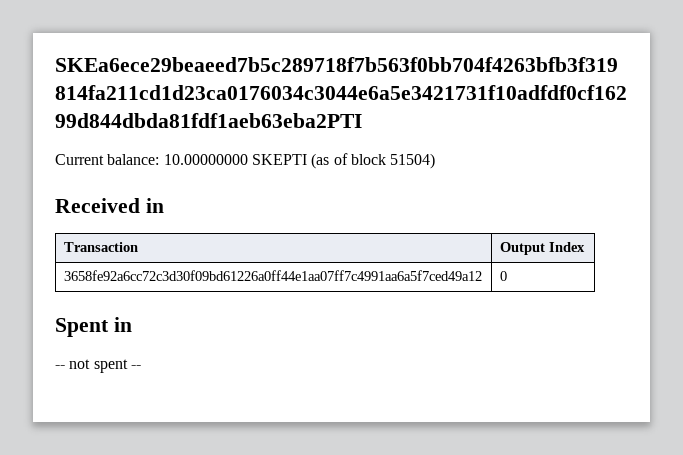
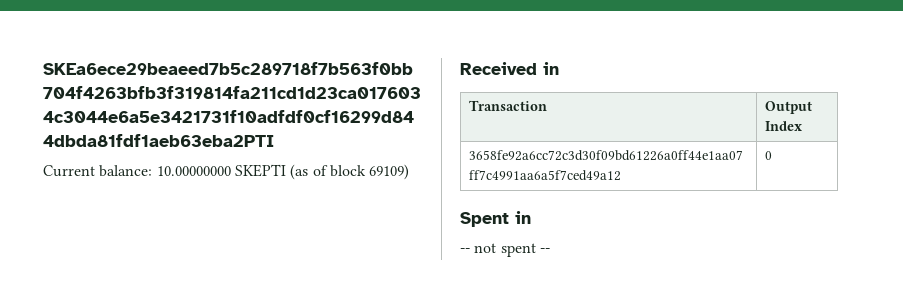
[390,153,436,169] 51504) -> [369,164,410,180] 69109)

